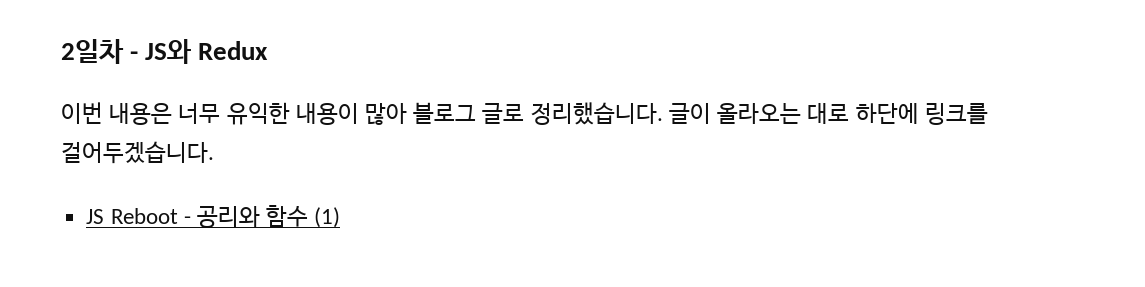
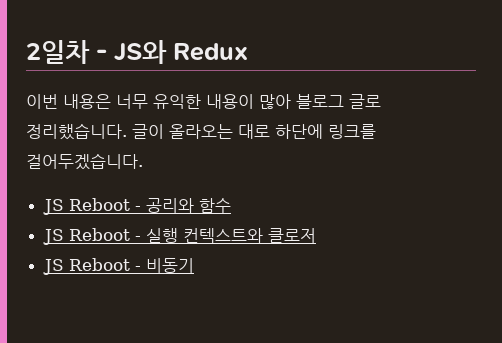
[314,207,341,228] (1) -> [42,228,316,245] [42,258,194,275] // JS Reboot - 실행 컨텍스트와 클로저 // JS Reboot - 비동기

